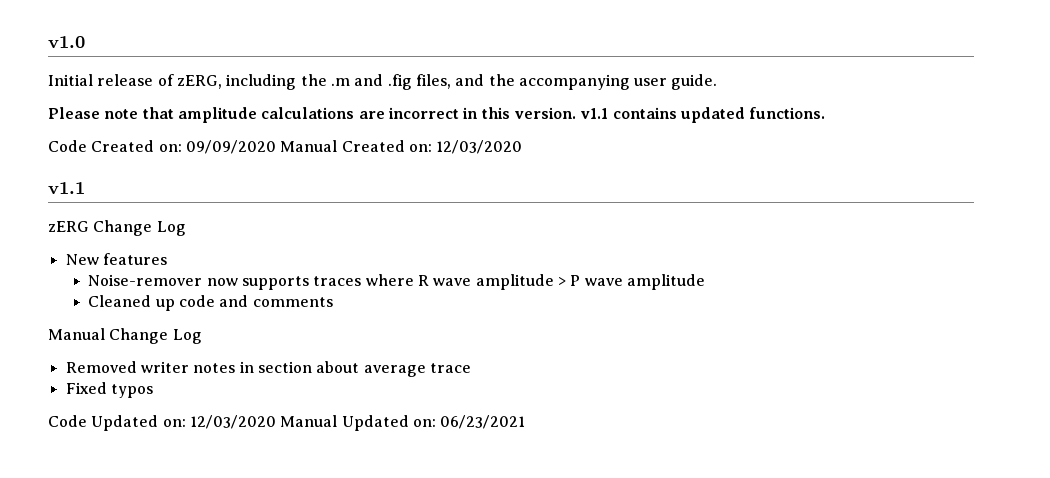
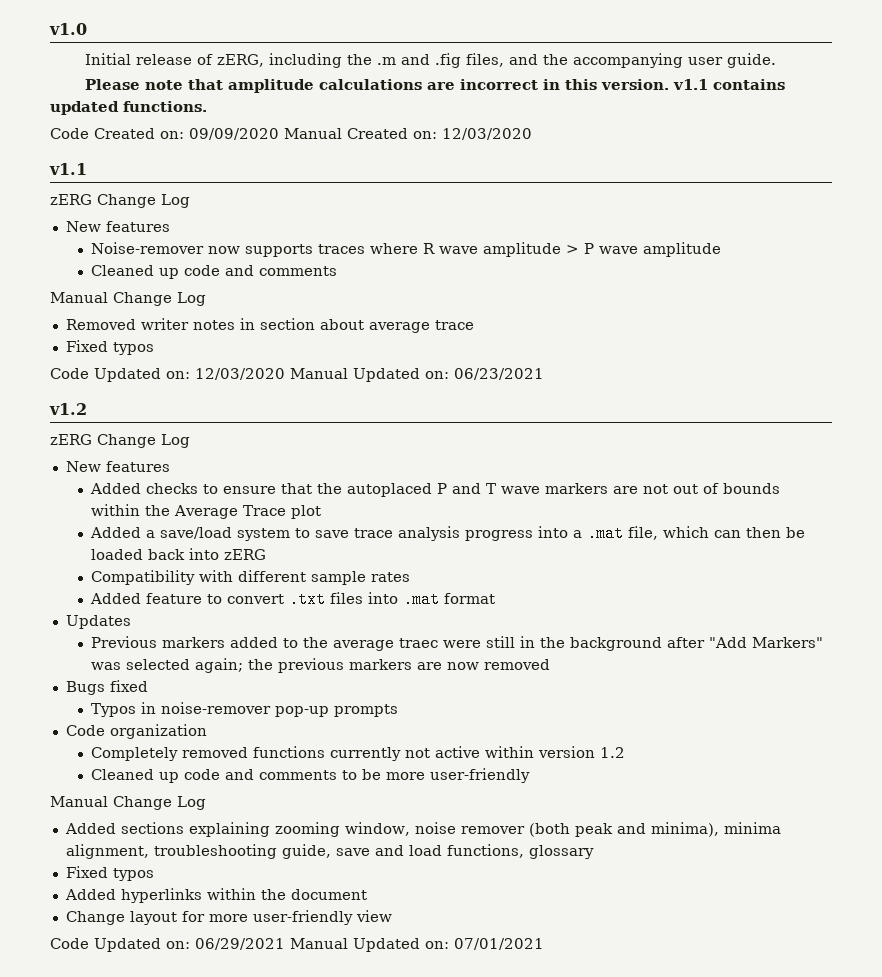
(526, 422) none -> [49,403,87,415] [50,434,190,448] [65,461,170,472] [90,483,781,497] [91,504,322,519] [90,525,806,542] [91,548,267,560] [91,570,411,585] [90,591,496,608] [65,615,131,629] [91,636,824,651] [91,658,551,673] [65,680,148,695] [91,702,399,717] [65,724,207,739] [91,746,626,761] [91,768,531,783] [50,796,206,810] [64,822,781,837] [65,844,594,859] [65,866,154,881] [64,888,367,903] [65,910,392,925] [50,938,544,952] // v1.2 // zERG Change Log // New features // Added checks to ensure that the autoplaced P and T wave markers are not out of bounds within the Average Trace plot // Added a save/load system to save trace analysis progress into a .mat file, which can then be loaded back into zERG // Compatibility with different sample rates // Added feature to convert .txt files into .mat format // Updates // Previous markers added to the average traec were still in the background after "Add Markers" was selected again; the previous markers are now removed // Bugs fixed // Typos in noise-remover pop-up prompts // Code organization // Completely removed functions currently not active within version 1.2 // Cleaned up code and comments to be more user-friendly // Manual Change Log // Added sections explaining zooming window, noise remover (both peak and minima), minima alignment, troubleshooting guide, save and load functions, glossary // Fixed typos // Added hyperlinks within the document // Change layout for more user-friendly view // Code Updated on: 06/29/2021 Manual Updated on: 07/01/2021

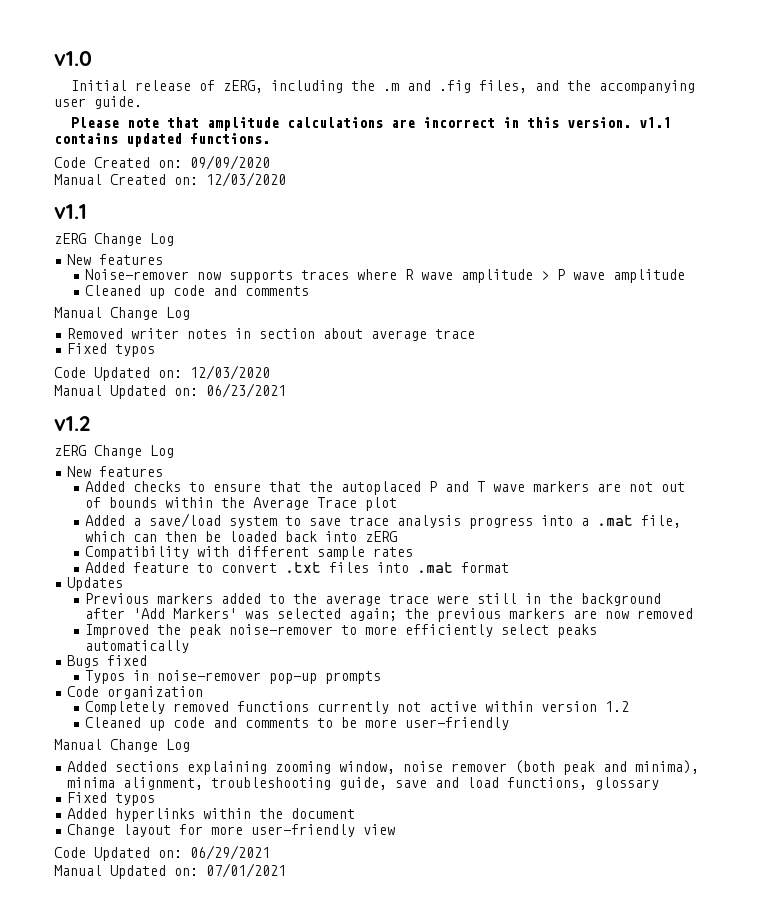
(279, 134) none -> (270, 162) //
(285, 374) none -> (270, 372) //
[399,638,439,648] traec -> [389,594,430,604] trace
[709,637,824,648] "Add Markers" -> [133,608,238,619] 'Add Markers'
(551, 664) none -> [85,624,598,638] [85,640,190,653] // Improved the peak noise-remover to more efficiently select peaks automatically
(285, 944) none -> (270, 852) //

